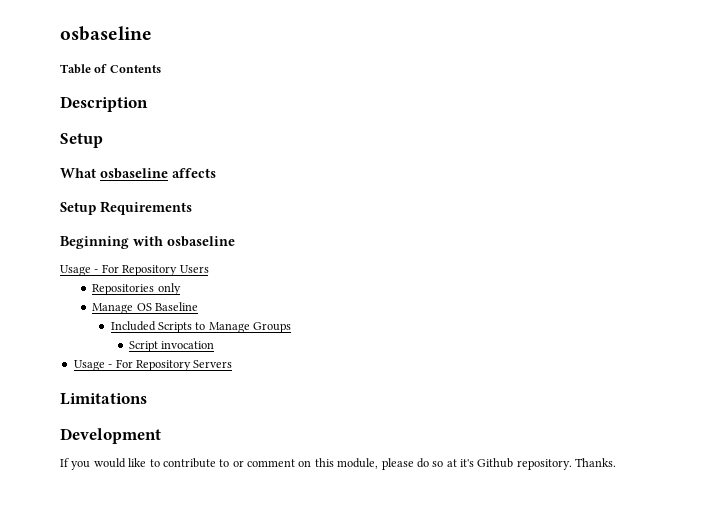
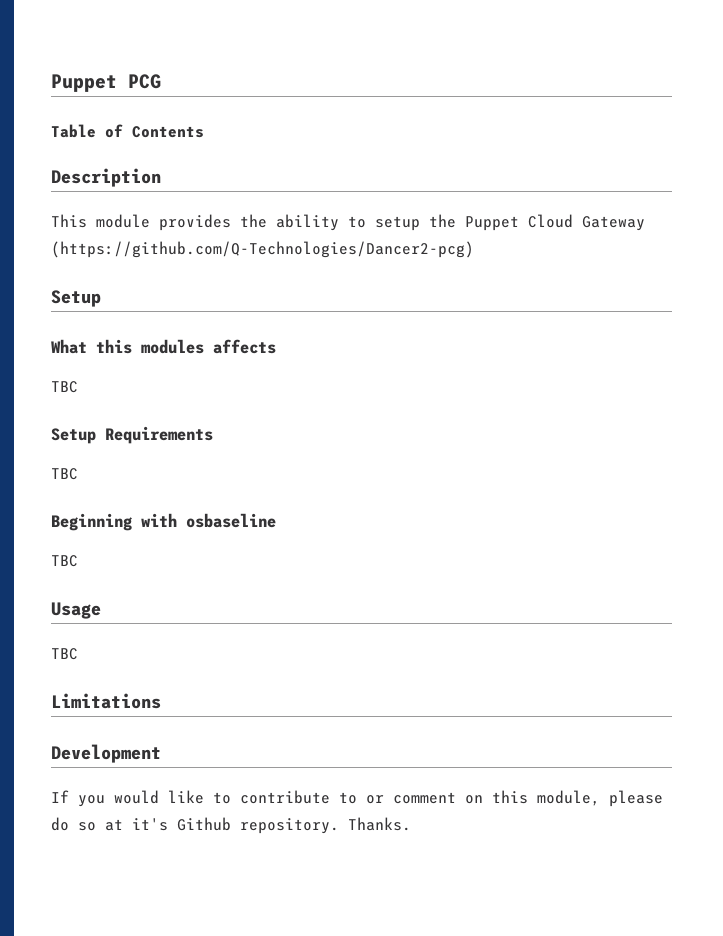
[60,26,152,41] osbaseline -> [51,74,161,92] Puppet PCG
(148, 104) none -> [51,214,645,231] [51,241,474,258] // This module provides the ability to setup the Puppet Cloud Gateway (https://github.com/Q-Technologies/Dancer2-pcg)
[100,168,168,179] osbaseline -> [96,339,204,354] this modules
(216, 173) none -> [51,381,78,393] // TBC
(192, 208) none -> [51,468,78,480] // TBC
[60,264,209,276] [92,283,181,295] [92,302,198,314] [110,321,292,333] [128,341,215,352] [73,359,233,371] Usage - For Repository Users // Repositories only // Manage OS Baseline // Included Scripts to Manage Groups // Script invocation // Usage - For Repository Servers -> [51,555,78,567] [51,602,101,619] [51,648,78,660] TBC // Usage // TBC

